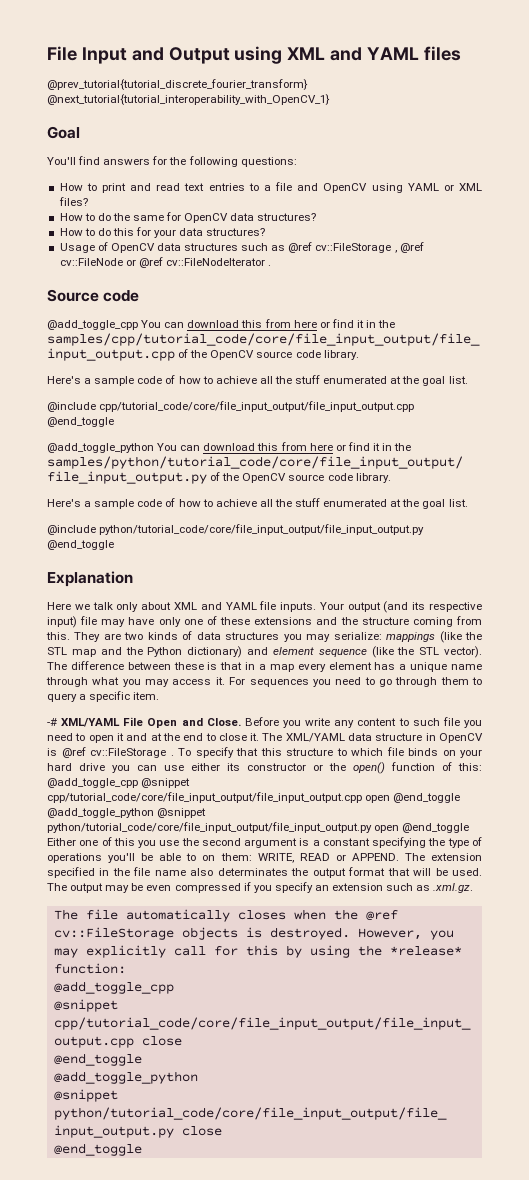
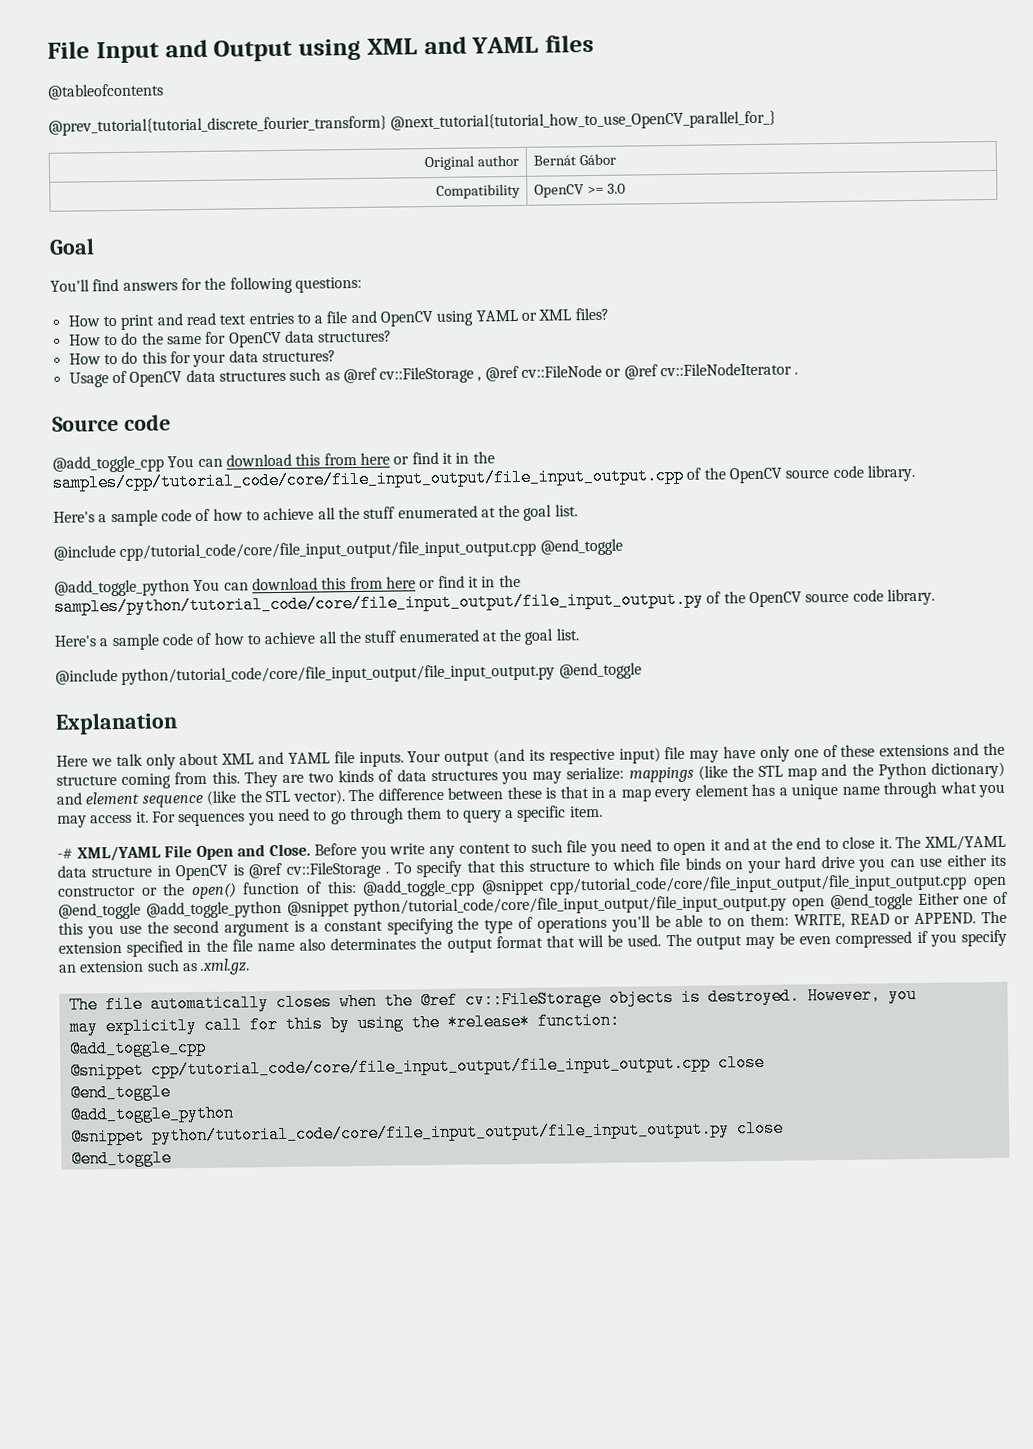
(461, 53) none -> [47,83,164,100] // @tableofcontents
[47,94,330,105] @next_tutorial{tutorial_interoperability_with_OpenCV_1} -> [390,110,777,132] [424,154,520,171] [532,153,616,166] [436,183,522,199] [533,183,626,198] @next_tutorial{tutorial_how_to_use_OpenCV_parallel_for_} // Original author | Bernát Gábor // Compatibility | OpenCV >= 3.0

